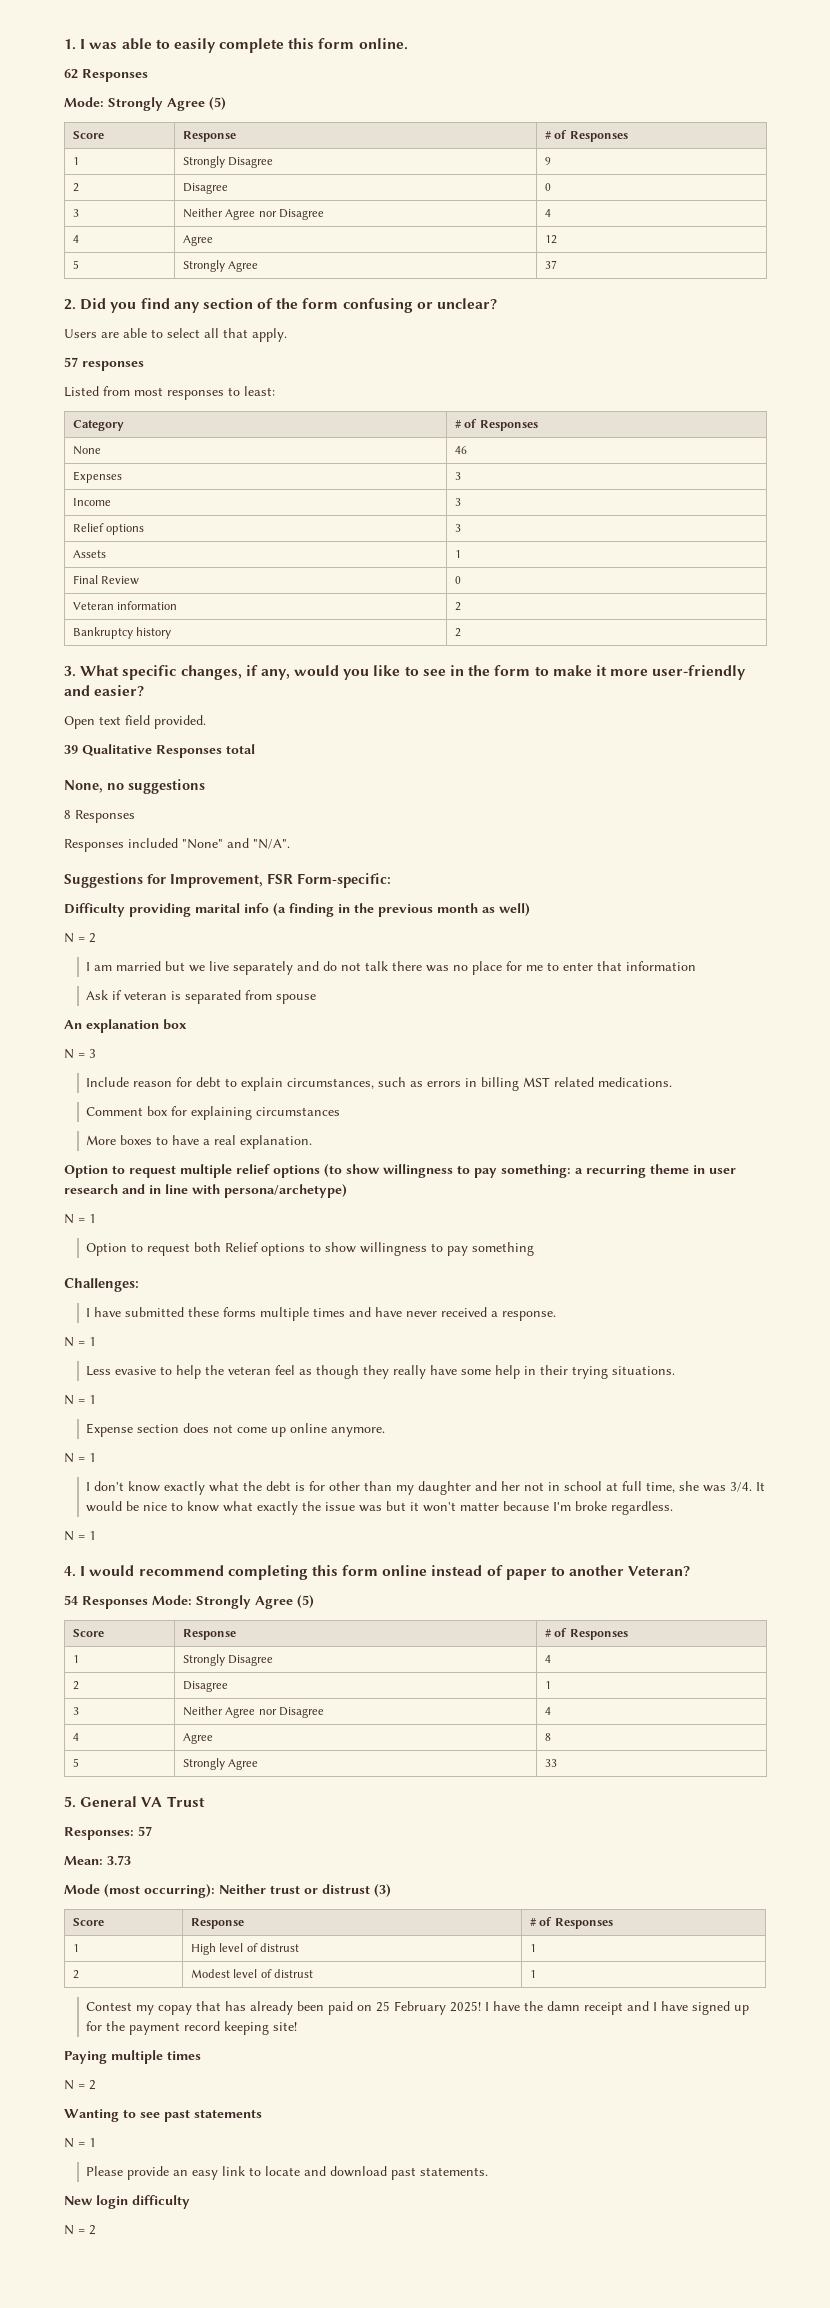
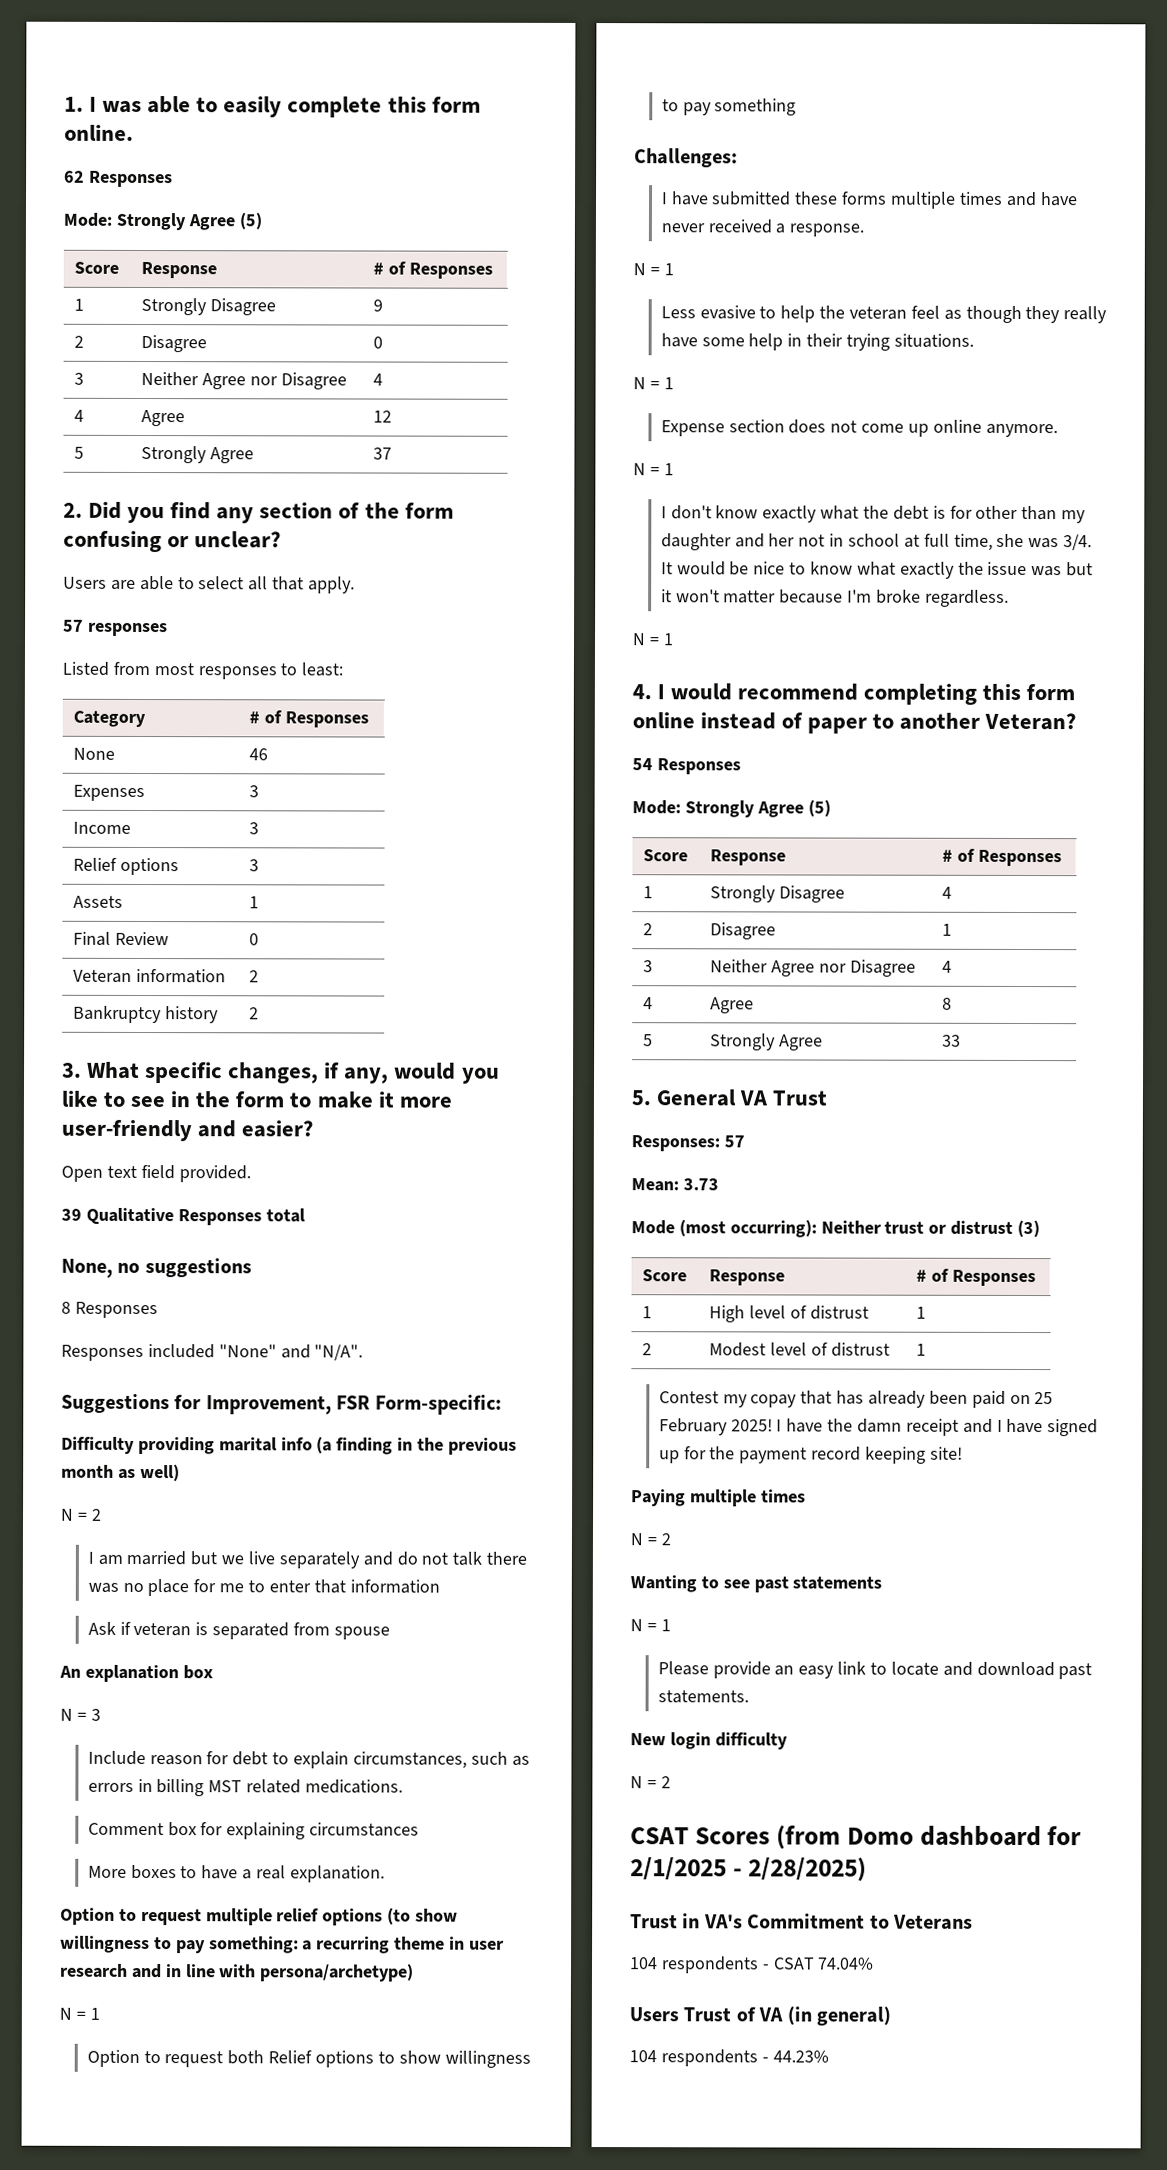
(148, 1602) none -> (741, 766) //
(96, 2230) none -> [630,1825,1083,1850] [630,1857,867,1882] [630,1913,973,1930] [629,1956,875,1974] [629,2006,891,2026] [629,2049,829,2067] // CSAT Scores (from Domo dashboard for 2/1/2025 - 2/28/2025) // Trust in VA's Commitment to Veterans // 104 respondents - CSAT 74.04% // Users Trust of VA (in general) // 104 respondents - 44.23%

